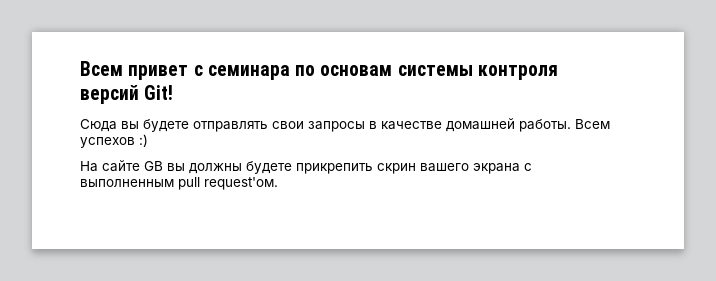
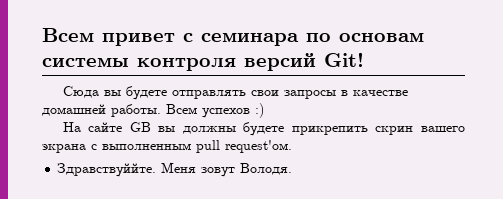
(278, 183) none -> [57,162,293,177] // Здравствуййте. Меня зовут Володя.

